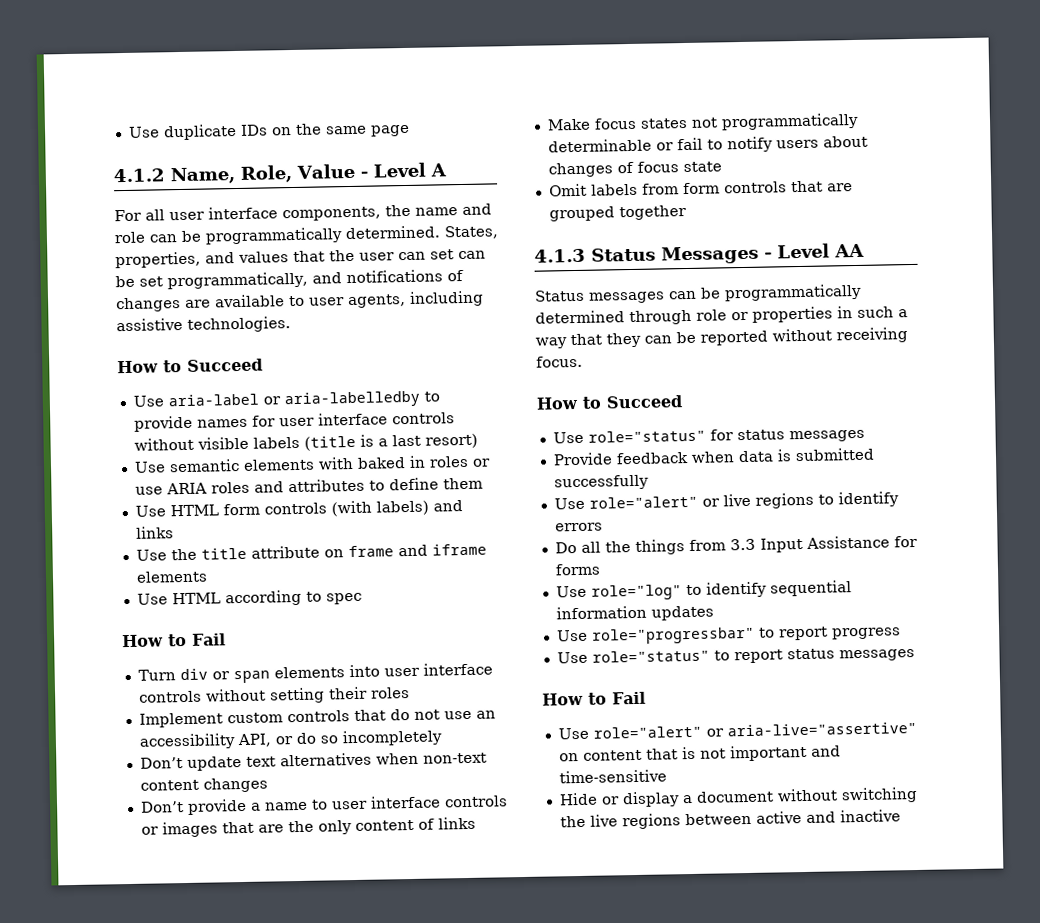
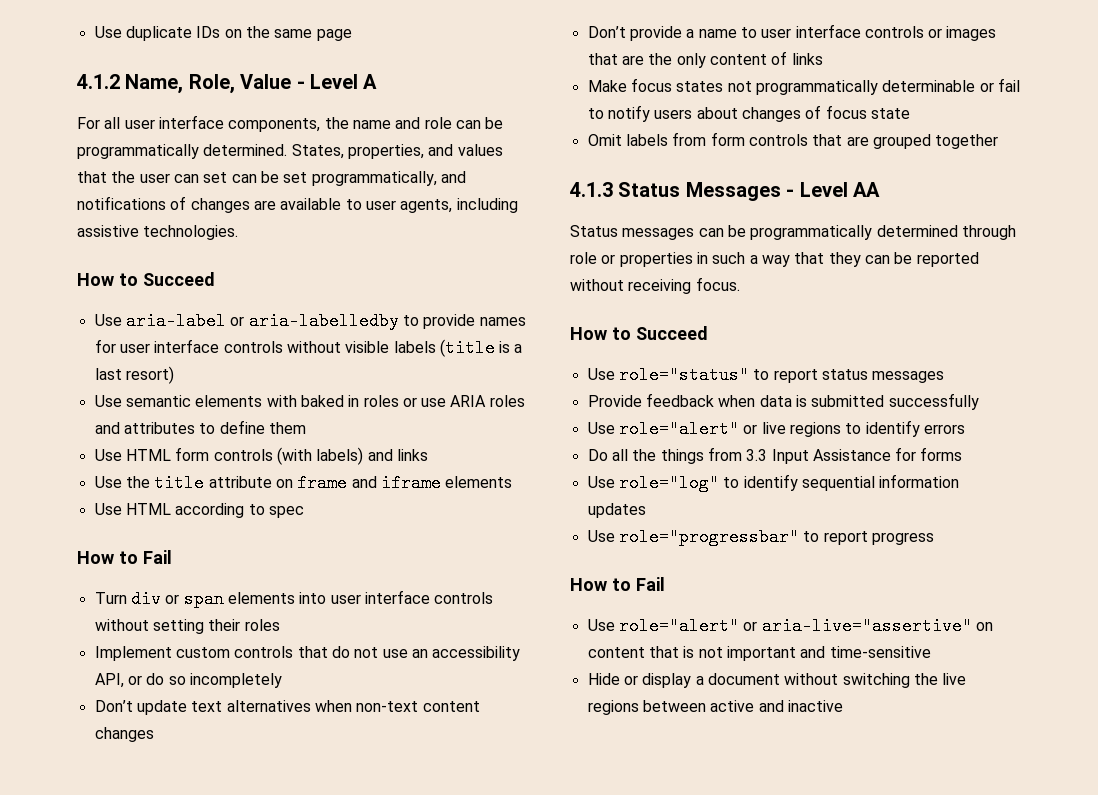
[709,429,734,441] for -> [753,369,818,383] to report
[556,648,915,664] // Use role="status" to report status messages -> (934, 538) none

